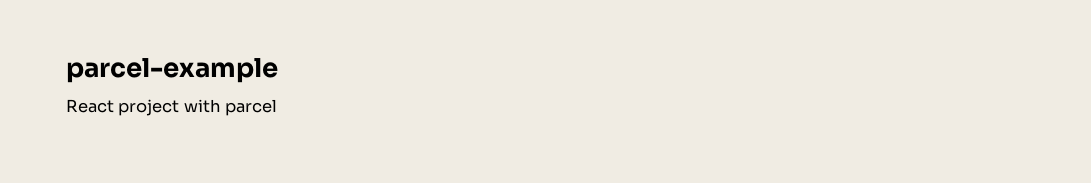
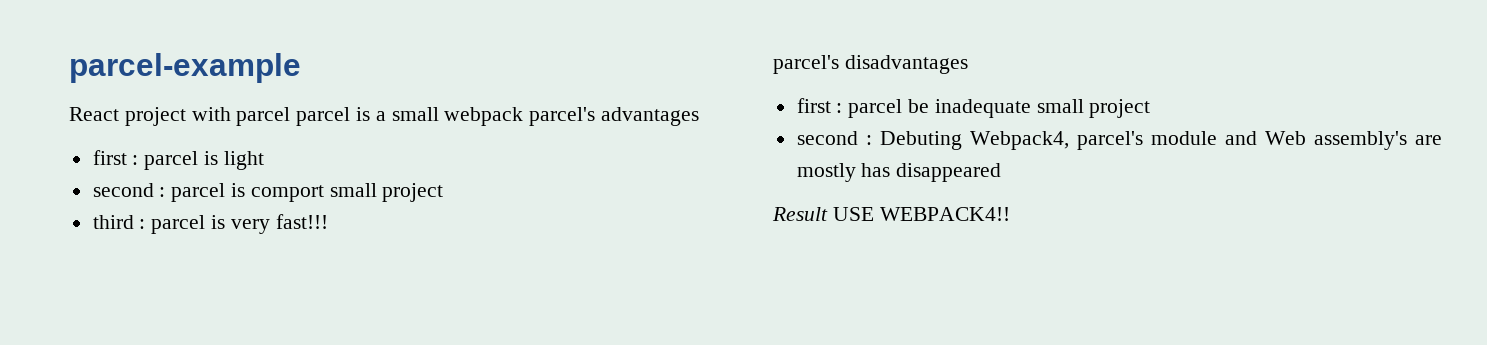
(278, 107) none -> [296,107,700,126] [92,150,264,170] [92,183,444,202] [92,214,328,234] [773,55,968,74] [796,98,1151,118] [796,131,1442,150] [796,163,1002,182] [772,207,1010,221] parcel is a small webpack parcel's advantages // first : parcel is light // second : parcel is comport small project // third : parcel is very fast!!! // parcel's disadvantages // first : parcel be inadequate small project // second : Debuting Webpack4, parcel's module and Web assembly's are mostly has disappeared // Result USE WEBPACK4!!

